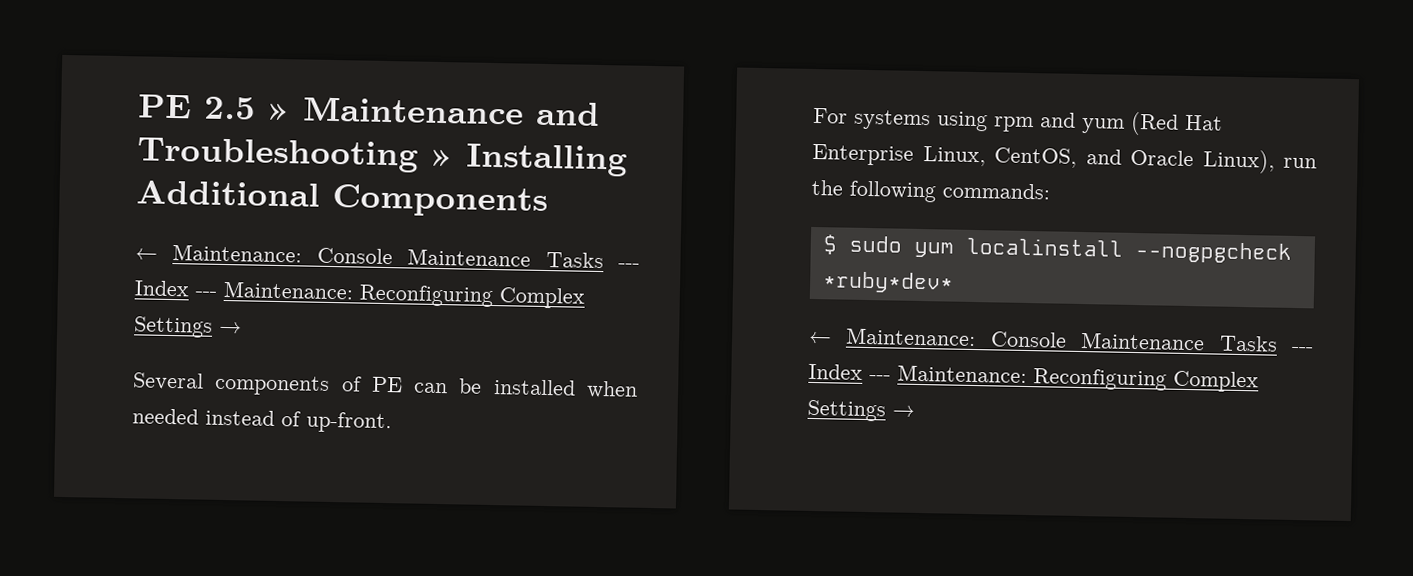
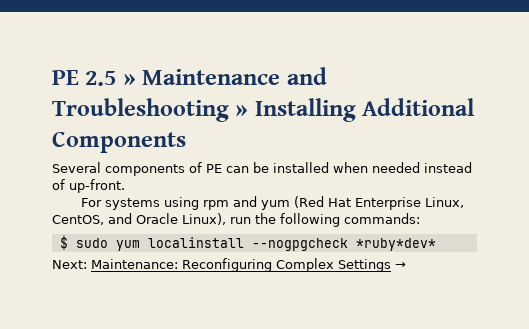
[135,244,640,269] [134,280,585,309] [133,316,242,338] // ← Maintenance: Console Maintenance Tasks --- Index --- Maintenance: Reconfiguring Complex Settings → -> (186, 142) none
[808,327,1313,353] [808,363,891,381] ← Maintenance: Console Maintenance Tasks --- Index --- -> [52,260,87,269] Next:

